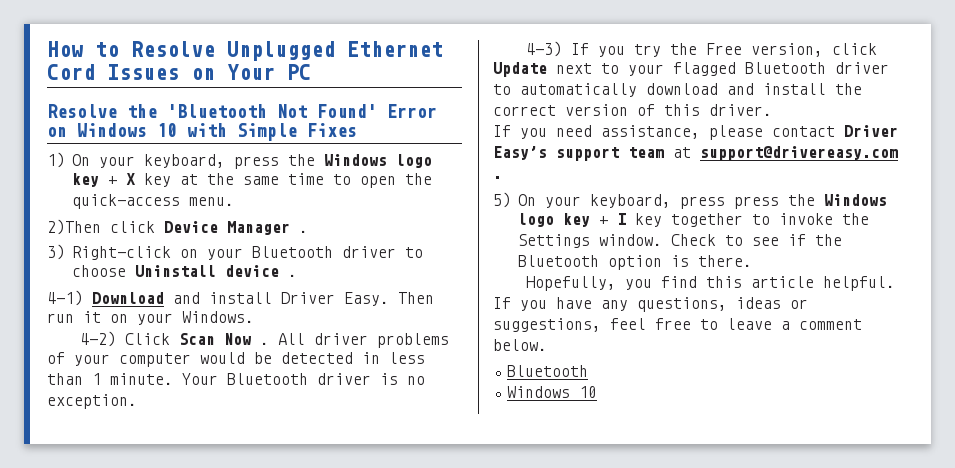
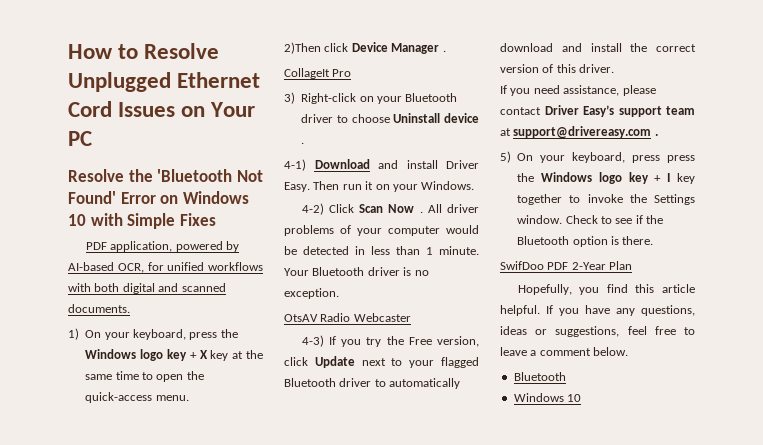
(357, 130) none -> [85,241,239,252] [68,262,263,273] [68,283,226,294] [68,304,130,313] // PDF application, powered by AI-based OCR, for unified workflows with both digital and scanned documents.
(308, 231) none -> [284,68,352,79] // CollageIt Pro
(137, 401) none -> [284,313,411,322] // OtsAV Radio Webcaster
(752, 261) none -> [500,261,633,270] // SwifDoo PDF 2-Year Plan

